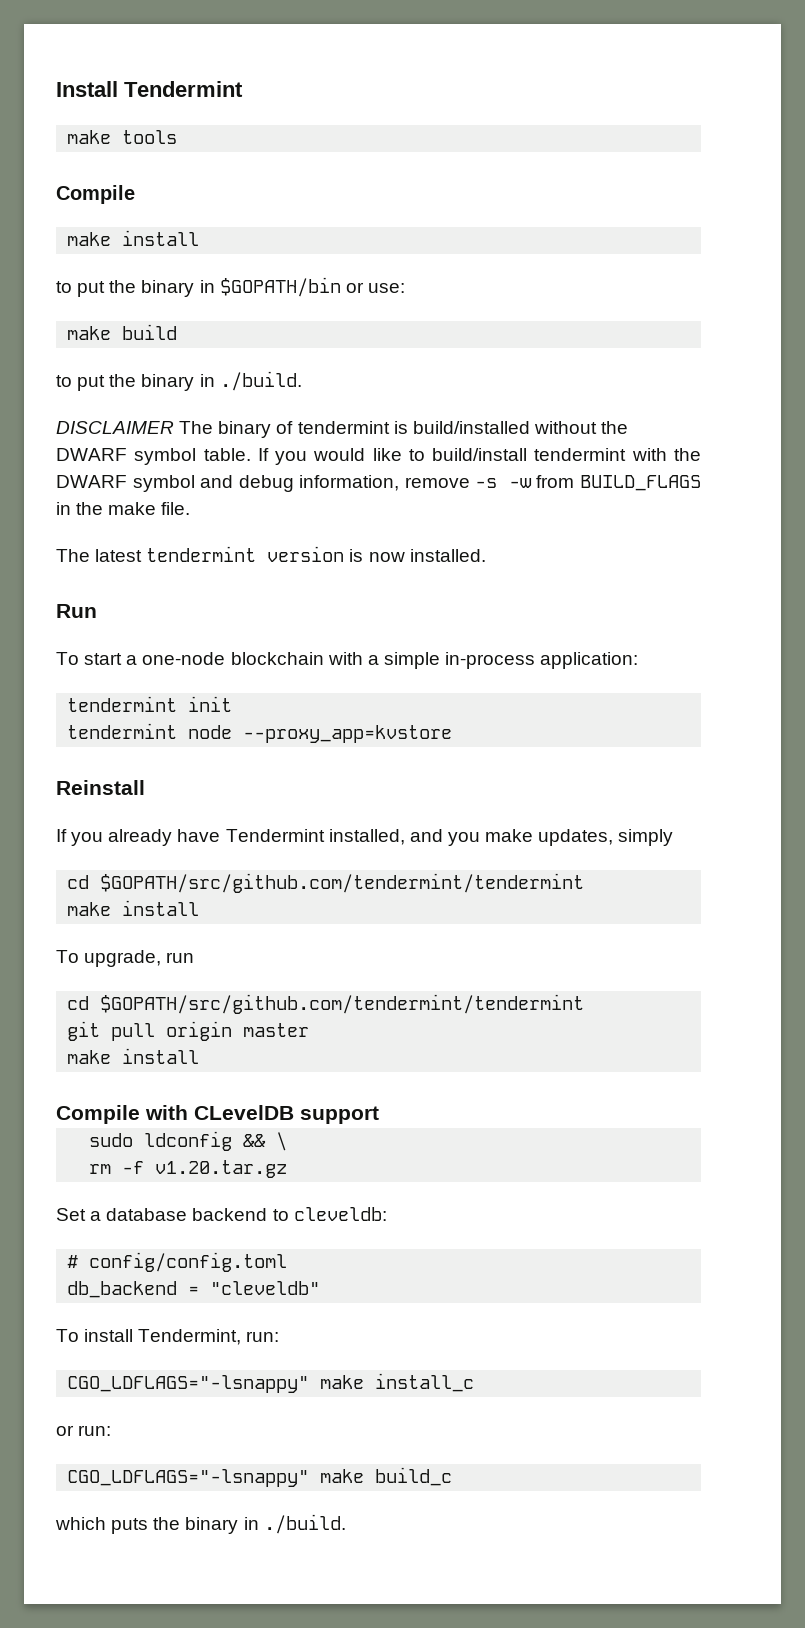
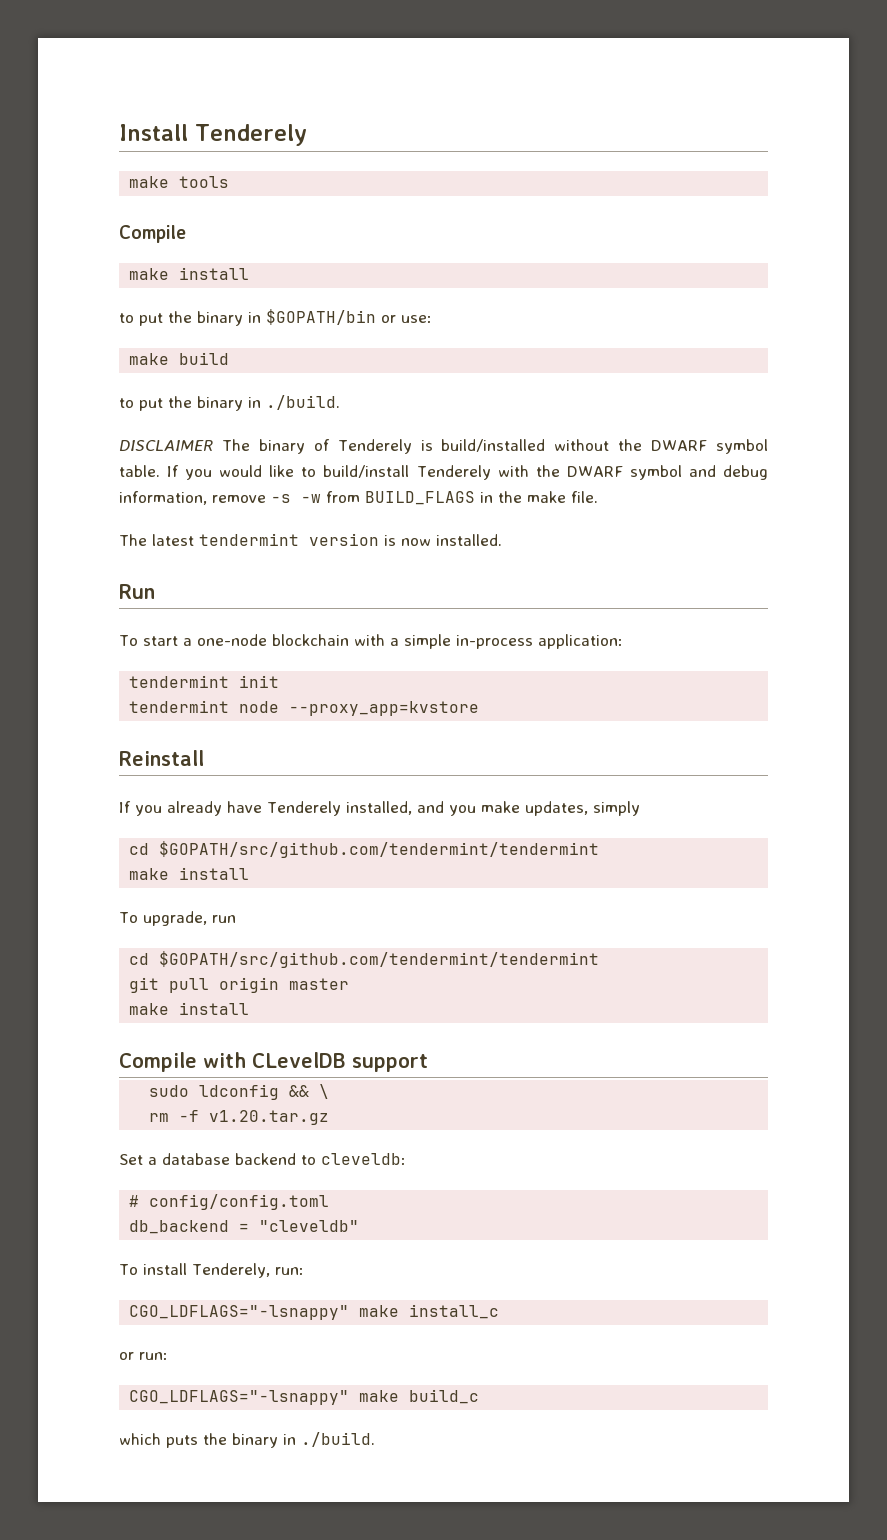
[124,81,243,97] Tendermint -> [195,124,307,146] Tenderely
[297,421,390,434] tendermint -> [337,439,412,454] Tenderely
[534,448,627,461] tendermint -> [416,465,491,480] Tenderely
[225,829,325,842] Tendermint -> [267,801,341,816] Tenderely
[138,1329,242,1345] Tendermint, -> [191,1263,270,1278] Tenderely,

